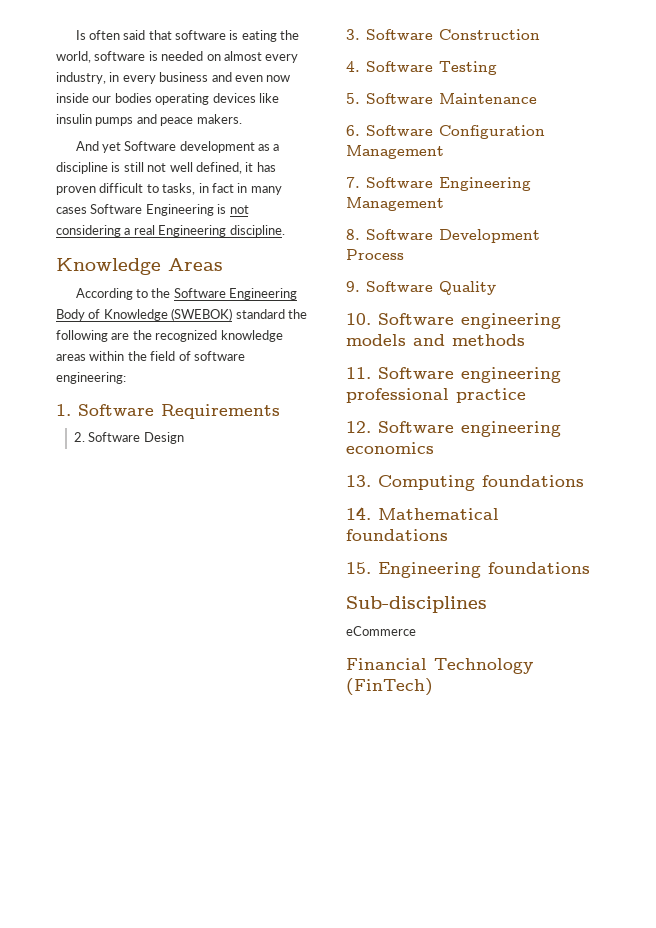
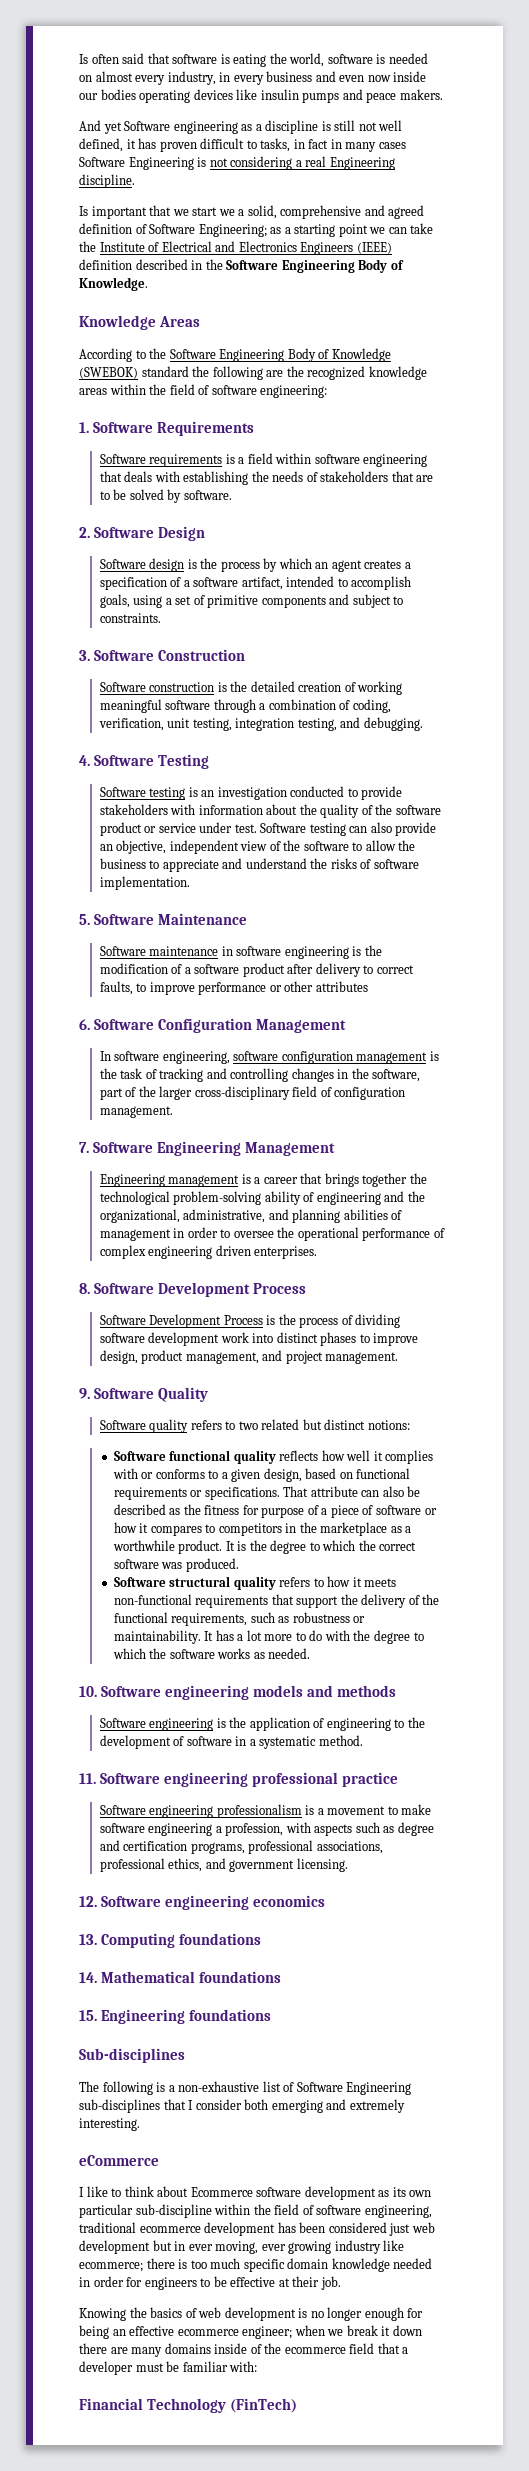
[179,141,255,153] development -> [173,121,238,134] engineering
(285, 231) none -> [79,205,425,219] [79,223,434,237] [79,241,392,255] [79,259,404,273] [79,277,148,291] // Is important that we start we a solid, comprehensive and agreed definition of Software Engineering; as a starting point we can take the Institute of Electrical and Electronics Engineers (IEEE) definition described in the Software Engineering Body of Knowledge.
[74,432,184,444] [346,29,540,40] [346,61,497,75] [346,93,537,104] [346,125,545,139] [346,145,444,159] [346,177,531,191] [346,197,444,211] [346,229,540,243] [346,249,404,260] [346,281,496,295] 2. Software Design // 3. Software Construction // 4. Software Testing // 5. Software Maintenance // 6. Software Configuration Management // 7. Software Engineering Management // 8. Software Development Process // 9. Software Quality -> [99,453,428,467] [99,471,434,485] [99,489,232,503] [79,526,205,541] [99,558,411,572] [99,576,412,590] [99,594,404,608] [99,613,161,623] [79,649,245,661] [99,681,403,695] [99,699,391,713] [98,717,423,731] [79,754,209,769] [99,786,403,800] [99,804,441,818] [99,822,437,836] [99,840,416,854] [99,858,419,872] [99,876,190,890] [79,913,247,925] [99,945,382,959] [99,963,414,977] [99,981,368,995] [79,1018,346,1033] [99,1051,439,1064] [99,1068,421,1082] [99,1086,406,1100] [99,1106,173,1118] [79,1141,335,1156] [99,1173,427,1187] [99,1191,425,1205] [99,1209,403,1223] [99,1227,445,1241] [99,1245,318,1259] [79,1282,306,1297] [99,1314,401,1328] [99,1332,419,1346] [99,1350,399,1364] [79,1387,208,1402] [99,1419,410,1433] [113,1450,434,1464] [112,1468,411,1482] [113,1486,421,1500] [113,1504,437,1518] [113,1522,412,1536] [112,1540,417,1554] [113,1558,239,1572] [113,1576,397,1590] [113,1594,440,1608] [113,1612,366,1626] [113,1630,424,1644] [112,1648,311,1659] Software requirements is a field within software engineering that deals with establishing the needs of stakeholders that are to be solved by software. // 2. Software Design // Software design is the process by which an agent creates a specification of a software artifact, intended to accomplish goals, using a set of primitive components and subject to constraints. // 3. Software Construction // Software construction is the detailed creation of working meaningful software through a combination of coding, verification, unit testing, integration testing, and debugging. // 4. Software Testing // Software testing is an investigation conducted to provide stakeholders with information about the quality of the software product or service under test. Software testing can also provide an objective, independent view of the software to allow the business to appreciate and understand the risks of software implementation. // 5. Software Maintenance // Software maintenance in software engineering is the modification of a software product after delivery to correct faults, to improve performance or other attributes // 6. Software Configuration Management // In software engineering, software configuration management is the task of tracking and controlling changes in the software, part of the larger cross-disciplinary field of configuration management. // 7. Software Engineering Management // Engineering management is a career that brings together the technological problem-solving ability of engineering and the organizational, administrative, and planning abilities of management in order to oversee the operational performance of complex engineering driven enterprises. // 8. Software Development Process // Software Development Process is the process of dividing software development work into distinct phases to improve design, product management, and project management. // 9. Software Quality // Software quality refers to two related but distinct notions: // Software functional quality reflects how well it complies with or conforms to a given design, based on functional requirements or specifications. That attribute can also be described as the fitness for purpose of a piece of software or how it compares to competitors in the marketplace as a worthwhile product. It is the degree to which the correct software was produced. // Software structural quality refers to how it meets non-functional requirements that support the delivery of the functional requirements, such as robustness or maintainability. It has a lot more to do with the degree to which the software works as needed.
(525, 340) none -> [99,1717,425,1731] [99,1735,363,1749] // Software engineering is the application of engineering to the development of software in a systematic method.
(526, 395) none -> [99,1804,432,1818] [99,1822,434,1836] [99,1840,383,1854] [99,1858,348,1872] // Software engineering professionalism is a movement to make software engineering a profession, with aspects such as degree and certification programs, professional associations, professional ethics, and government licensing.
[346,626,416,636] eCommerce -> [79,2081,412,2095] [79,2099,405,2113] [79,2118,140,2131] [79,2155,159,2166] [79,2186,432,2200] [79,2204,432,2218] [79,2222,435,2236] [79,2240,405,2254] [79,2258,433,2272] [79,2276,341,2290] [79,2307,424,2321] [79,2325,422,2339] [79,2343,409,2357] [79,2361,258,2375] The following is a non-exhaustive list of Software Engineering sub-disciplines that I consider both emerging and extremely interesting. // eCommerce // I like to think about Ecommerce software development as its own particular sub-discipline within the field of software engineering, traditional ecommerce development has been considered just web development but in ever moving, ever growing industry like ecommerce; there is too much specific domain knowledge needed in order for engineers to be effective at their job. // Knowing the basics of web development is no longer enough for being an effective ecommerce engineer; when we break it down there are many domains inside of the ecommerce field that a developer must be familiar with:

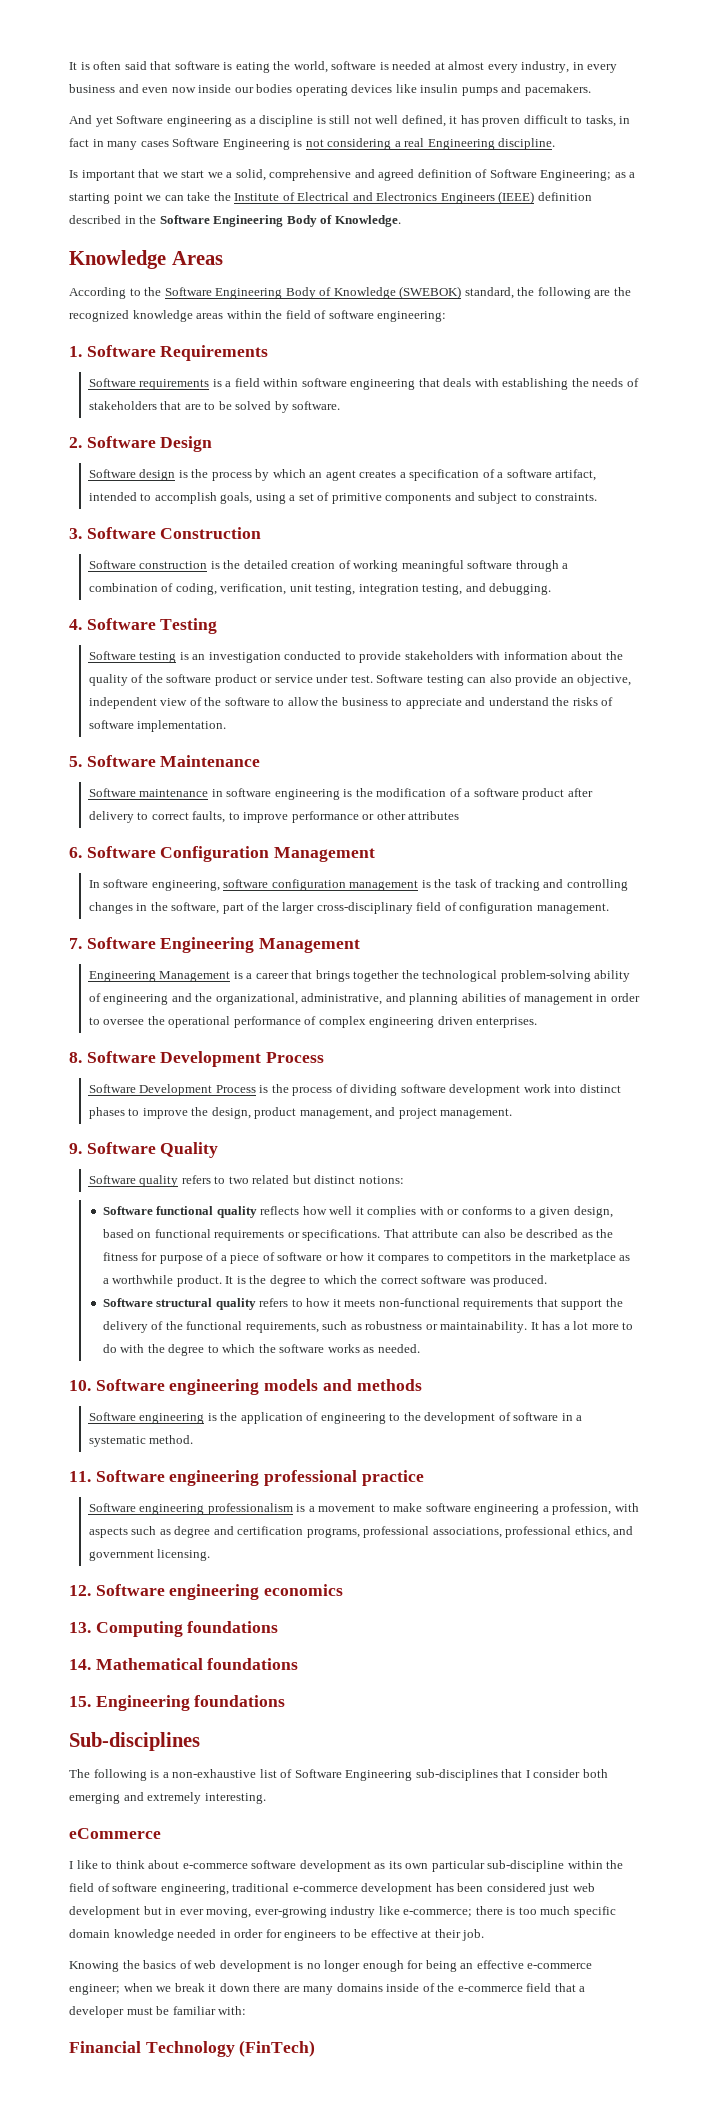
[79,54,88,64] Is -> [69,62,90,70] It is
[79,75,92,82] on -> [434,62,445,70] at
[366,89,443,103] peace makers. -> [524,84,591,96] pacemakers.
[141,366,189,377] standard -> [464,287,514,299] standard,
[168,1175,240,1187] management -> [159,971,231,982] Management
(419, 1339) none -> [191,1107,209,1116] the
[190,2187,253,2197] Ecommerce -> [182,1863,248,1869] e-commerce
[139,2226,201,2233] ecommerce -> [292,1886,358,1892] e-commerce
[261,2241,332,2254] ever growing -> [254,1907,327,1918] ever-growing
[79,2262,143,2272] ecommerce; -> [403,1909,473,1917] e-commerce;
[177,2329,239,2336] ecommerce -> [527,1963,593,1969] e-commerce
[284,2347,346,2354] ecommerce -> [457,1986,523,1992] e-commerce

